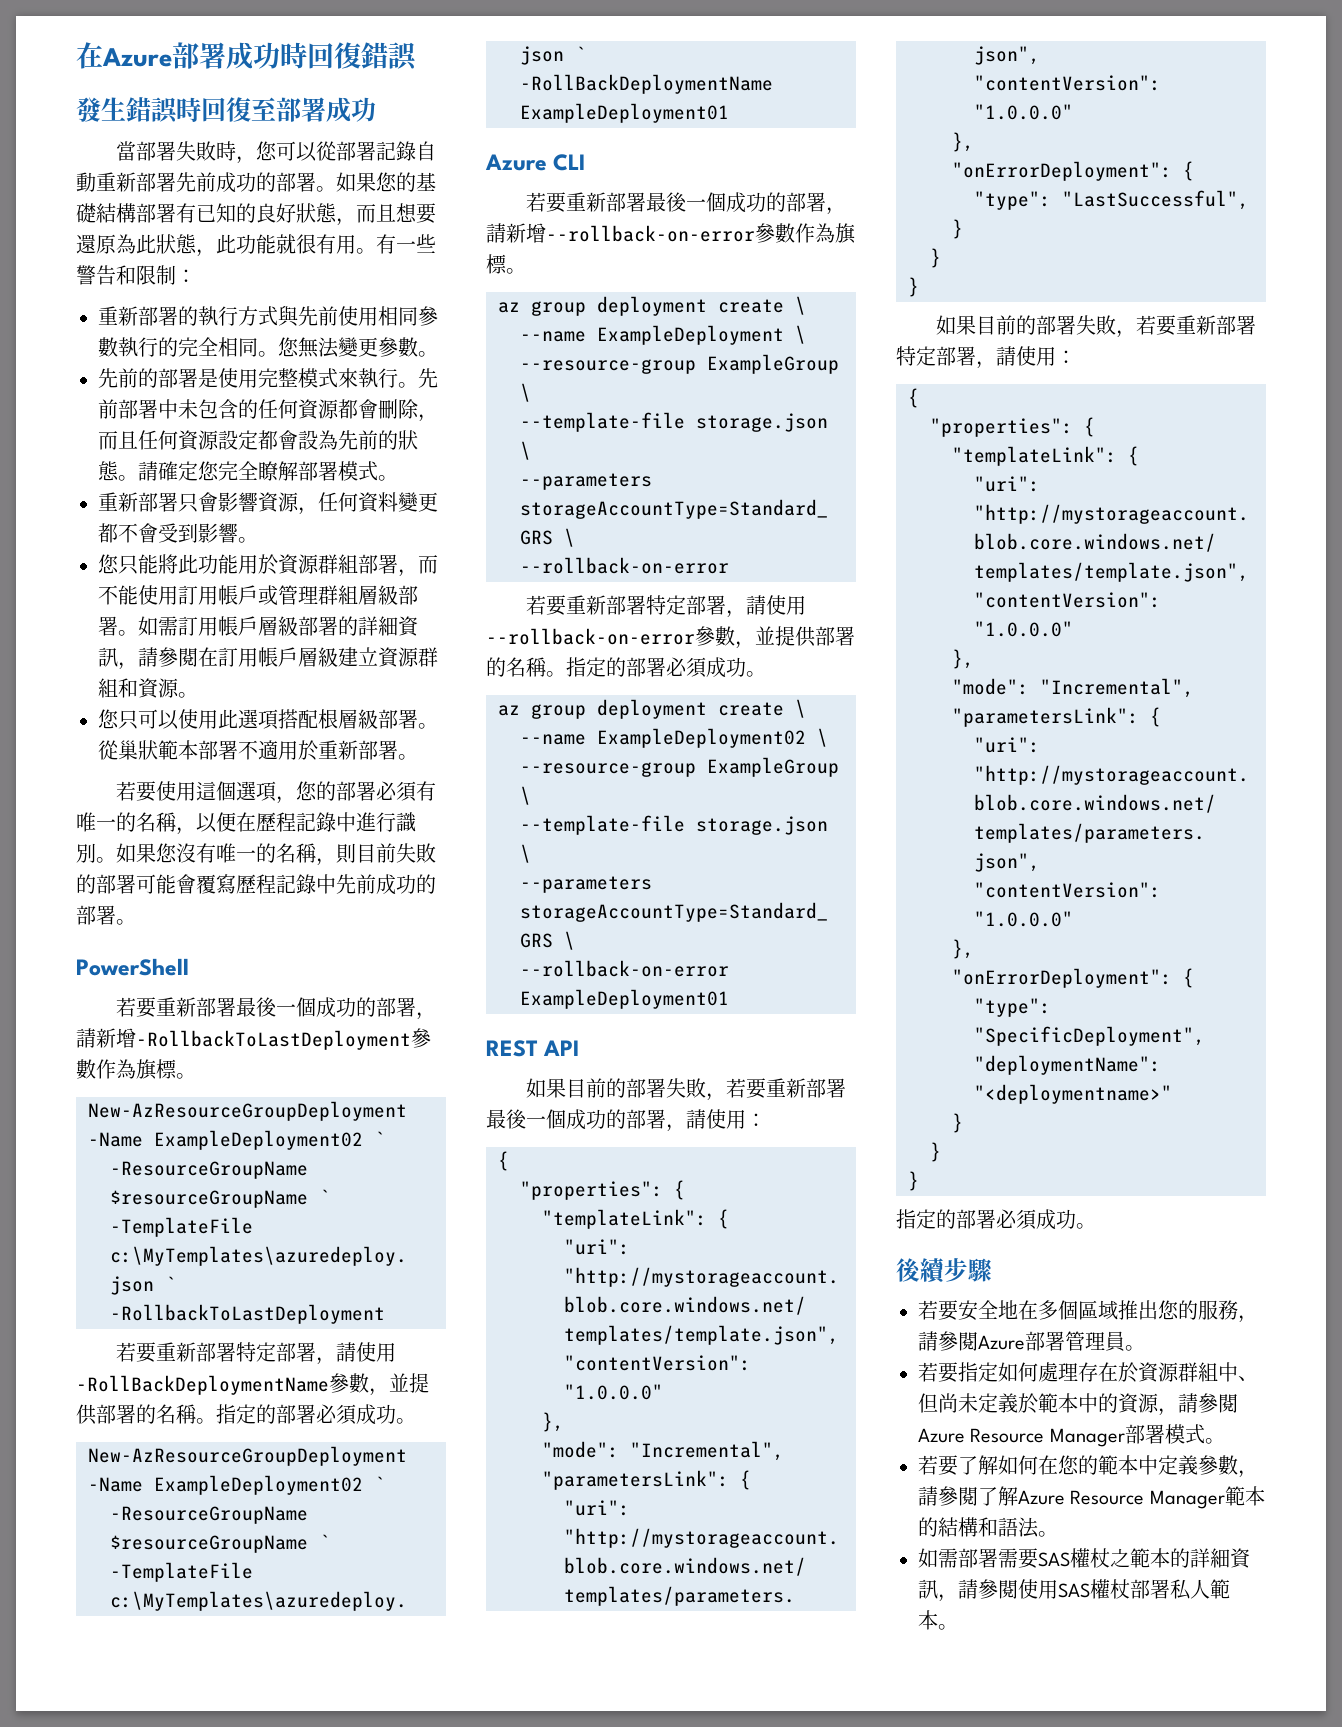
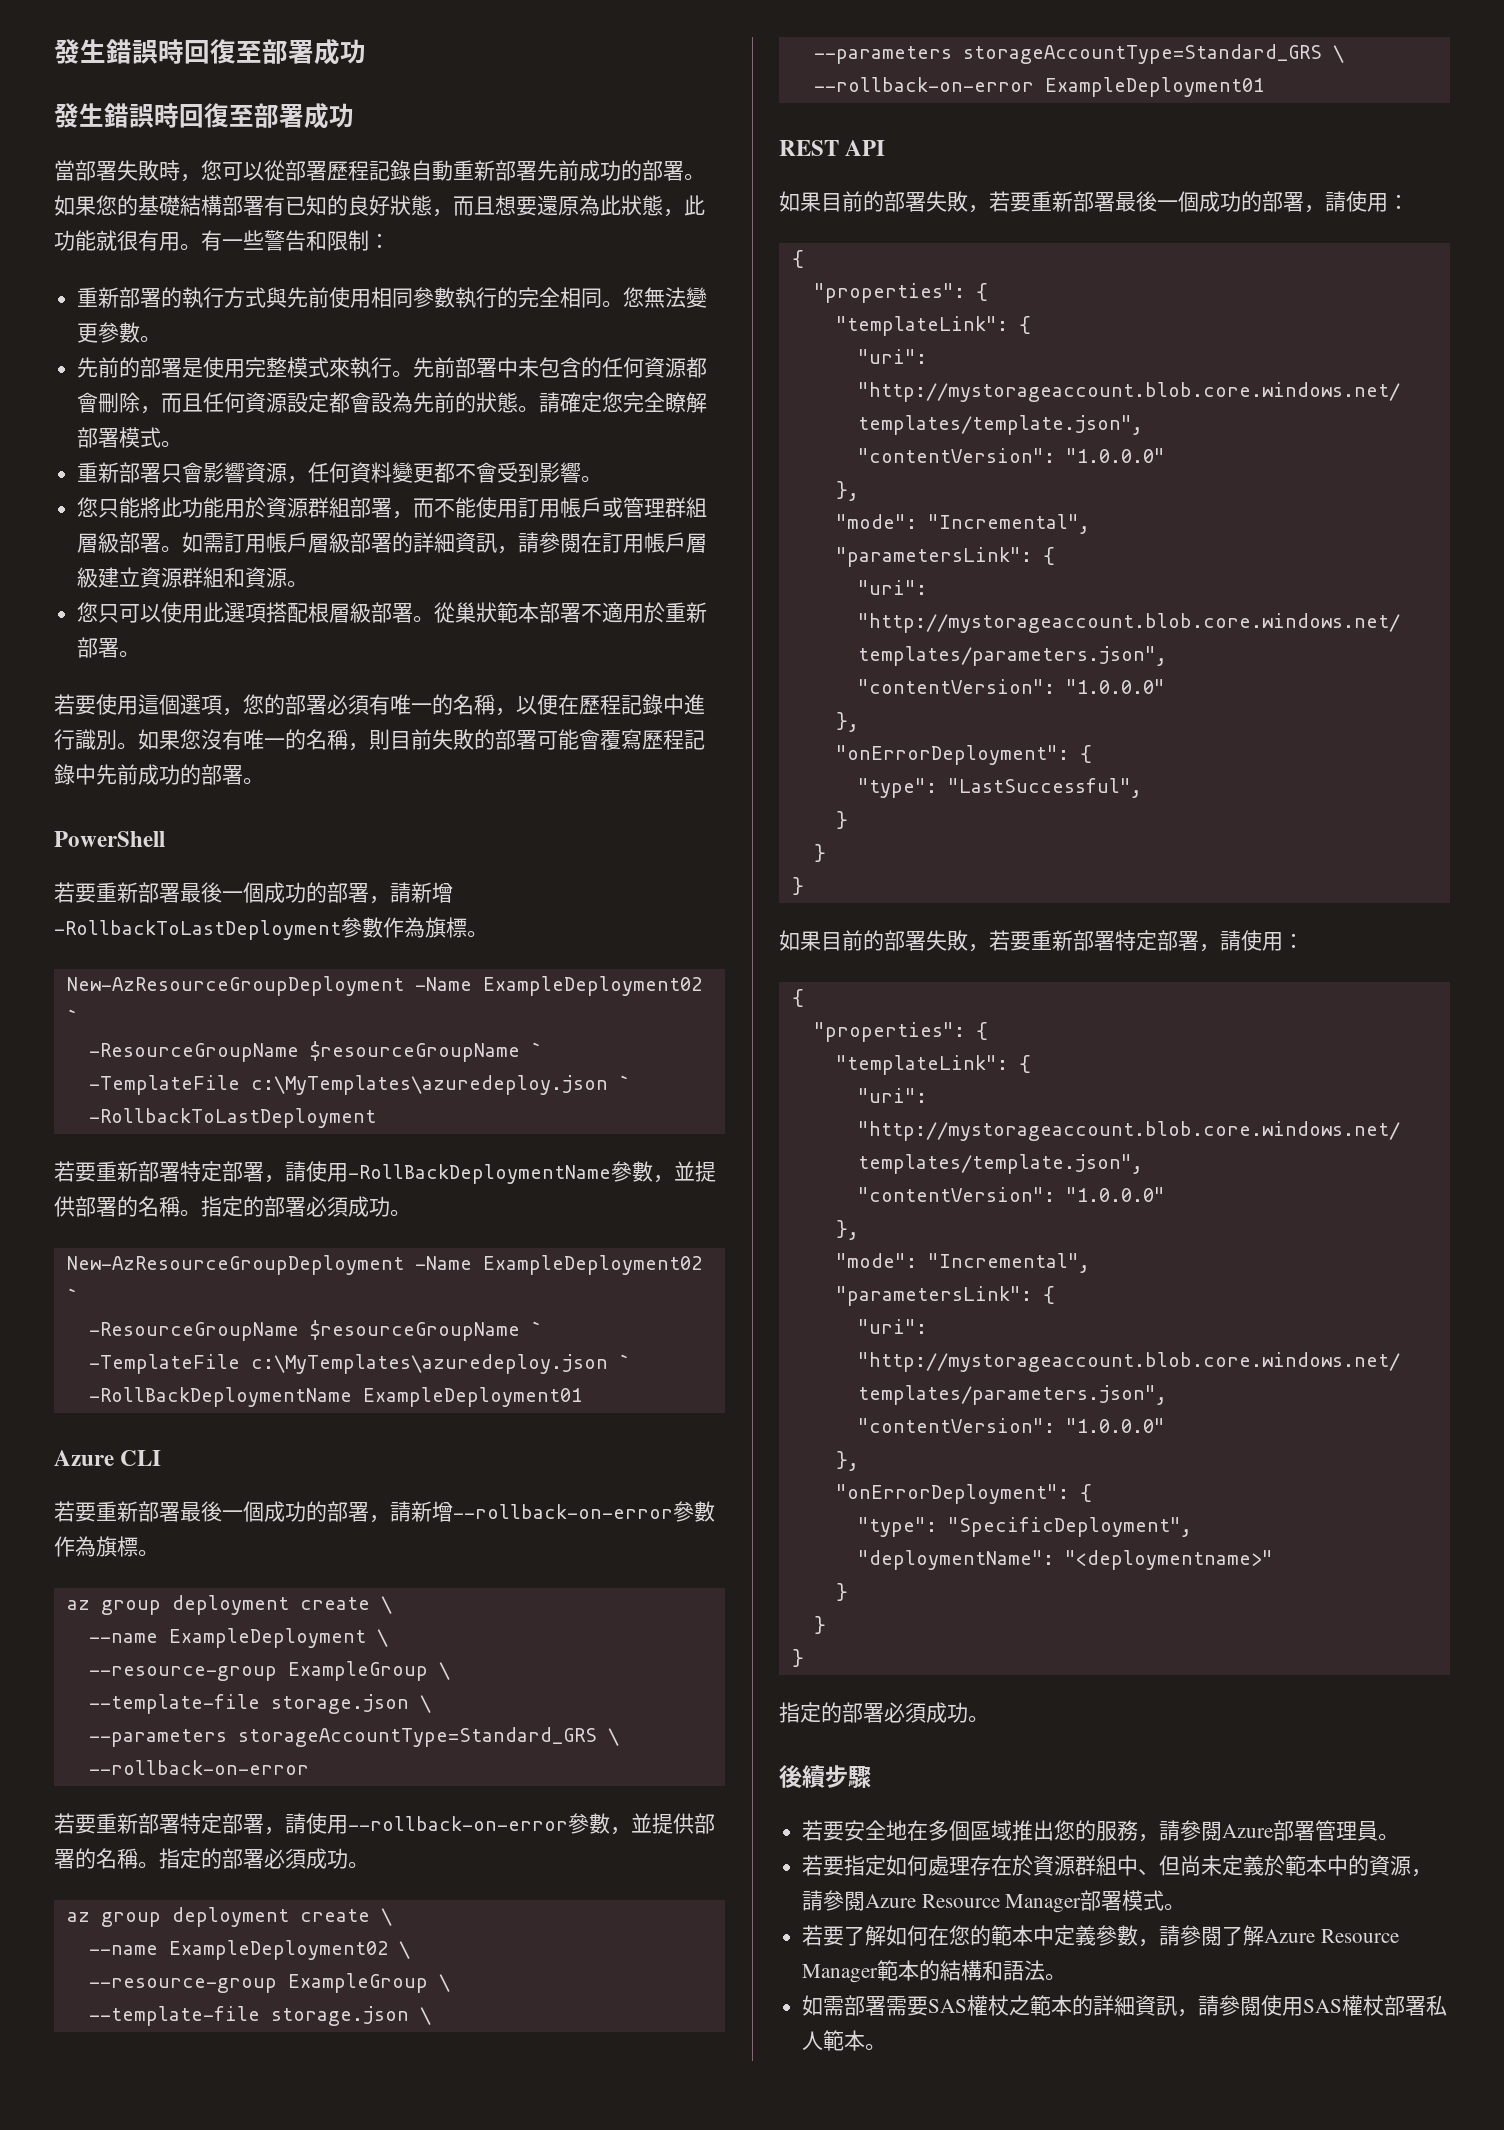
[76,42,417,71] 在Azure部署成功時回復錯誤 -> [54,39,366,65] 發生錯誤時回復至部署成功
(377, 151) none -> [327,160,369,181] 歷程

